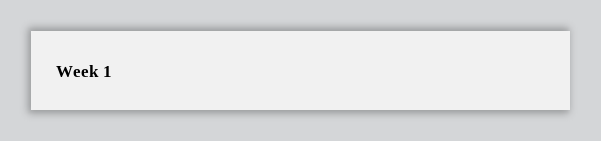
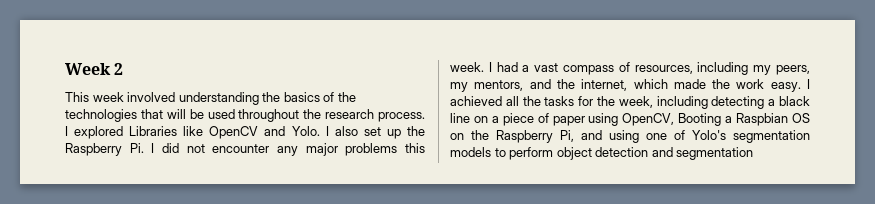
[102,66,112,77] 1 -> [114,63,124,75] [65,92,356,105] [65,109,425,122] [65,126,425,139] [65,143,425,156] [450,62,810,75] [450,79,810,92] [450,96,810,109] [450,113,810,126] [450,130,810,143] [450,147,754,160] 2 // This week involved understanding the basics of the technologies that will be used throughout the research process. I explored Libraries like OpenCV and Yolo. I also set up the Raspberry Pi. I did not encounter any major problems this week. I had a vast compass of resources, including my peers, my mentors, and the internet, which made the work easy. I achieved all the tasks for the week, including detecting a black line on a piece of paper using OpenCV, Booting a Raspbian OS on the Raspberry Pi, and using one of Yolo's segmentation models to perform object detection and segmentation

